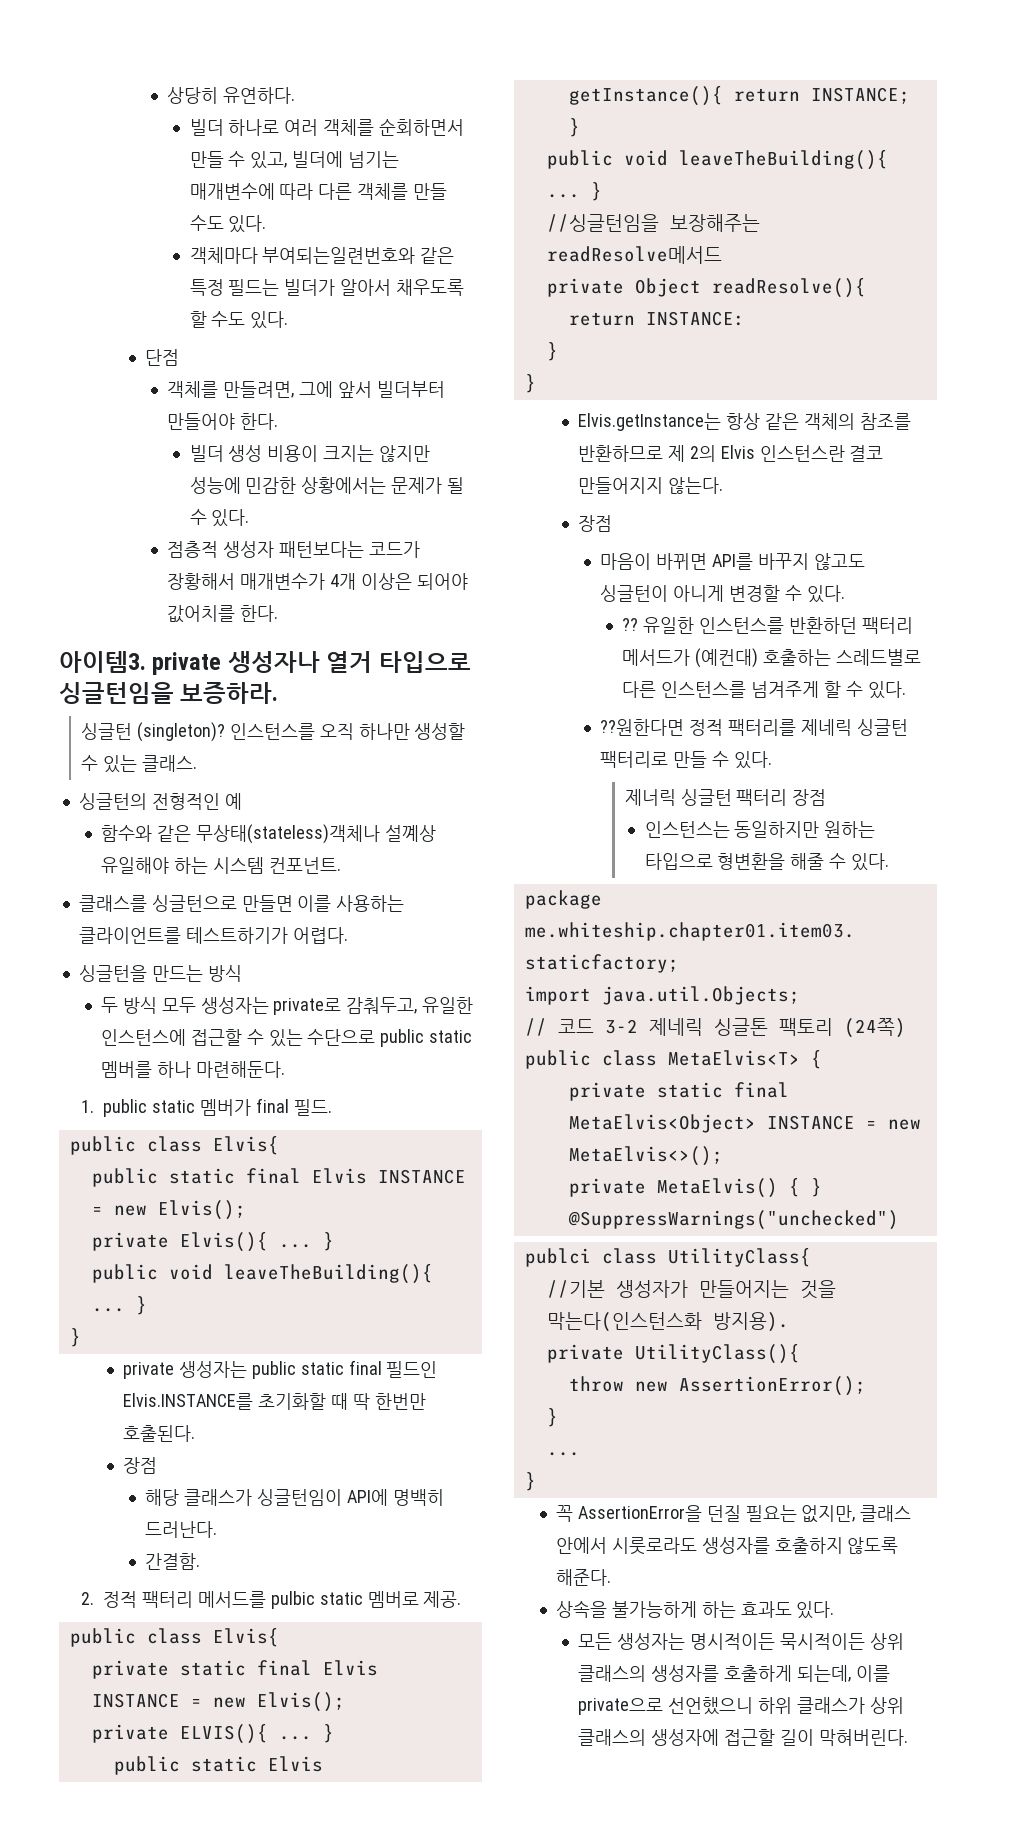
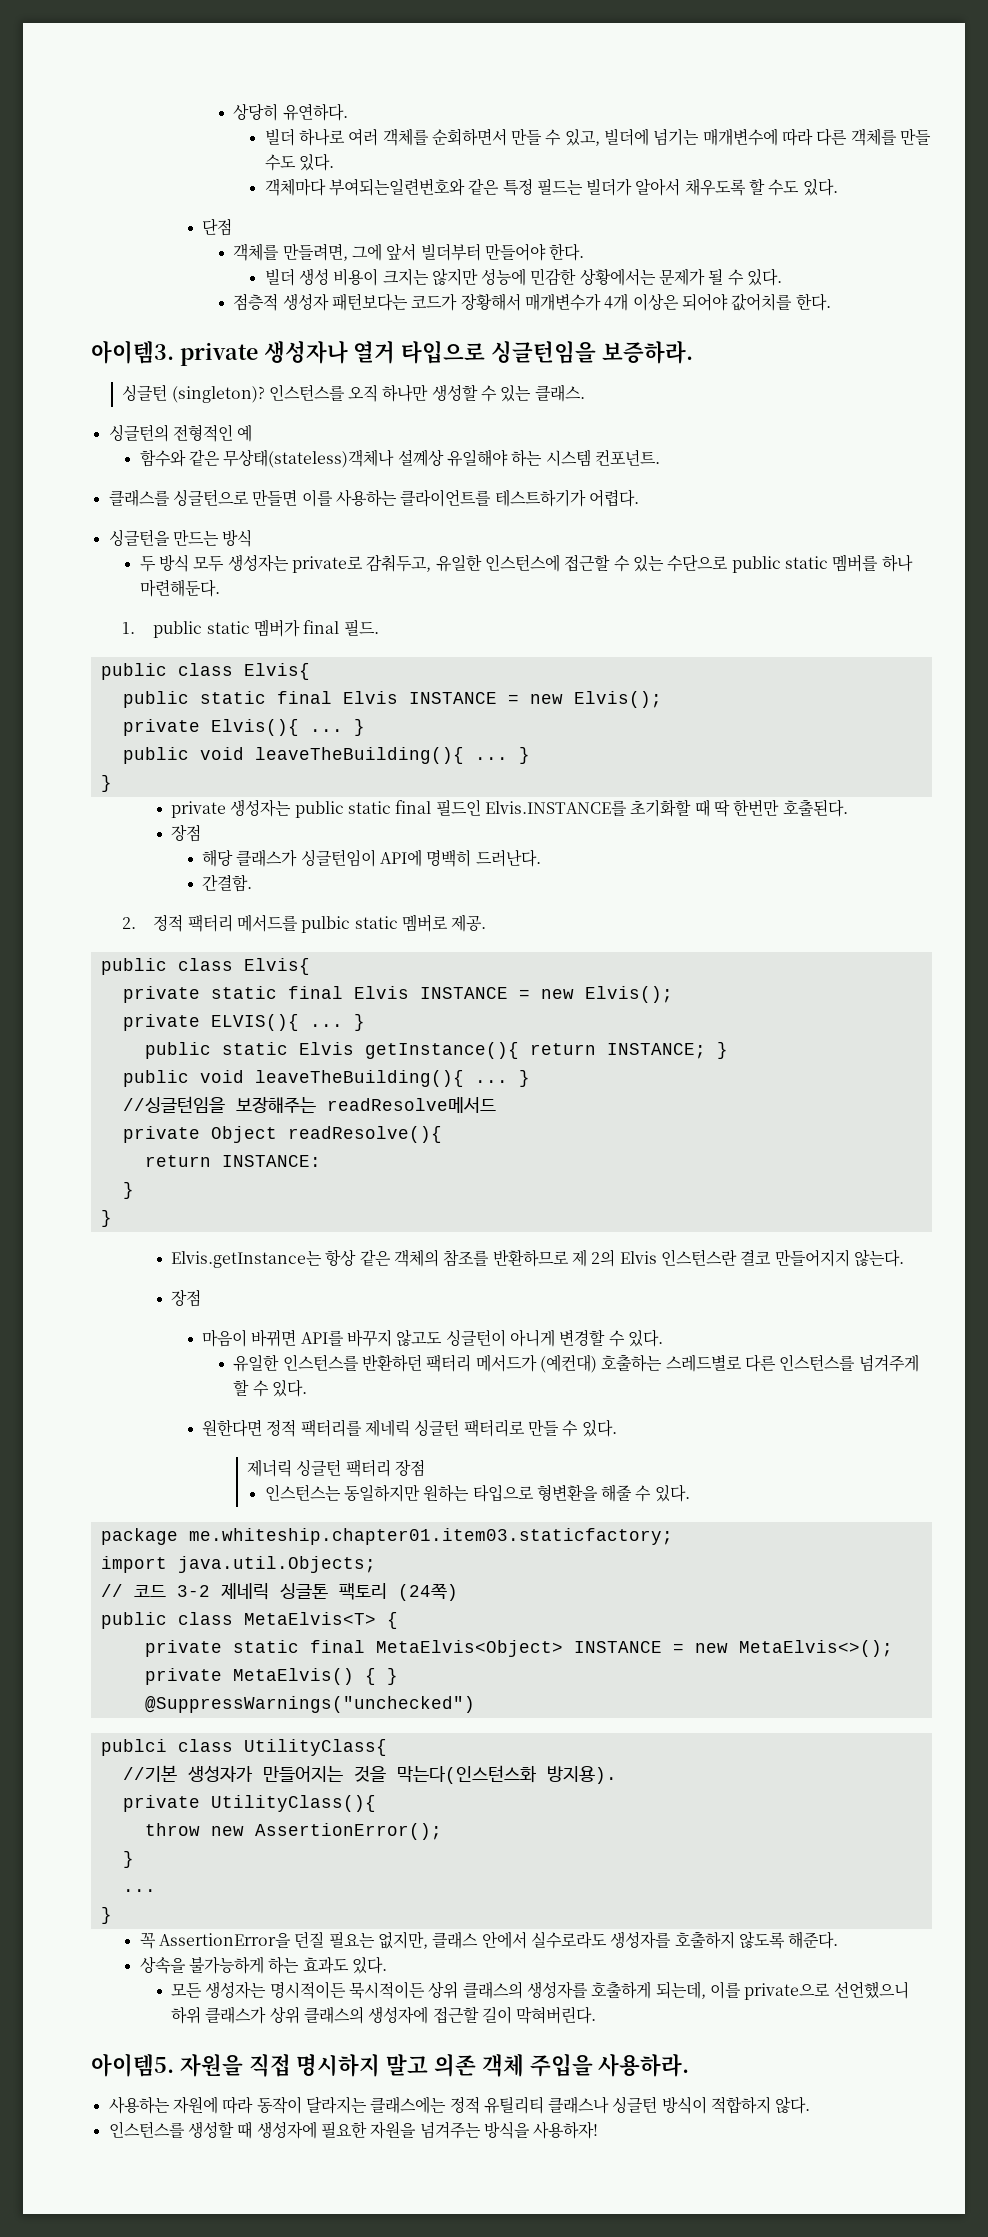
[622,618,639,631] ?? -> (664, 1338) none
[600,719,685,736] ??원한다면 -> [202,1419,263,1437] 원한다면
[611,1537,697,1555] 시룻로라도 -> [531,1931,608,1949] 실수로라도
(908, 1737) none -> [91,2053,690,2077] [108,2096,811,2114] [108,2121,599,2139] // 아이템5. 자원을 직접 명시하지 말고 의존 객체 주입을 사용하라. // 사용하는 자원에 따라 동작이 달라지는 클래스에는 정적 유틸리티 클래스나 싱글턴 방식이 적합하지 않다. // 인스턴스를 생성할 때 생성자에 필요한 자원을 넘겨주는 방식을 사용하자!

